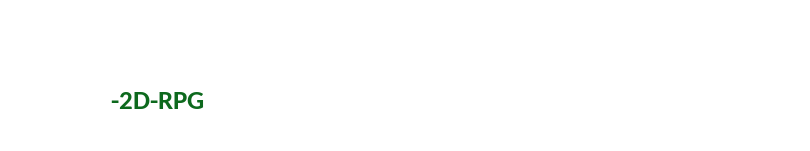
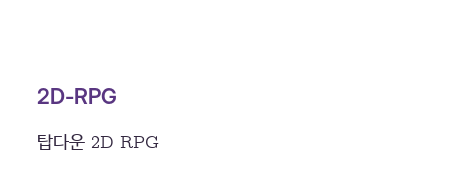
[111,92,204,109] -2D-RPG -> [37,88,117,104] [37,134,159,150] 2D-RPG // 탑다운 2D RPG

